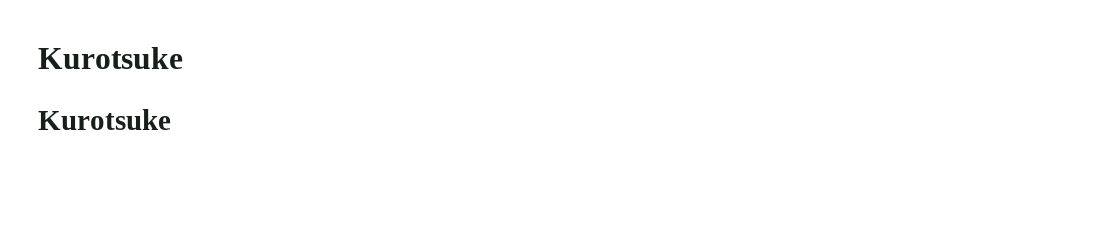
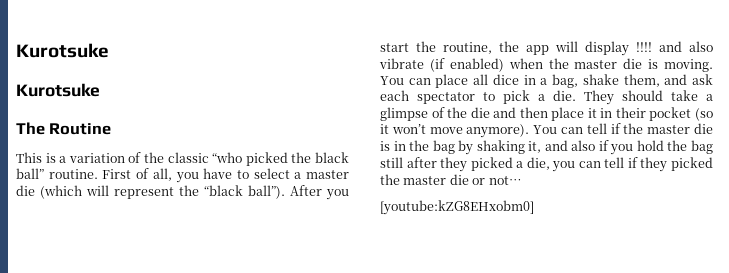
(171, 119) none -> [16,122,112,135] [16,152,349,166] [16,168,349,183] [16,185,349,200] [380,41,713,56] [379,58,713,72] [380,74,713,88] [380,90,713,105] [380,107,713,121] [380,123,713,138] [380,140,713,155] [380,157,713,172] [380,174,522,185] [380,200,534,215] // The Routine // This is a variation of the classic “who picked the black ball” routine. First of all, you have to select a master die (which will represent the “black ball”). After you start the routine, the app will display !!!! and also vibrate (if enabled) when the master die is moving. You can place all dice in a bag, shake them, and ask each spectator to pick a die. They should take a glimpse of the die and then place it in their pocket (so it won’t move anymore). You can tell if the master die is in the bag by shaking it, and also if you hold the bag still after they picked a die, you can tell if they picked the master die or not… // [youtube:kZG8EHxobm0]

